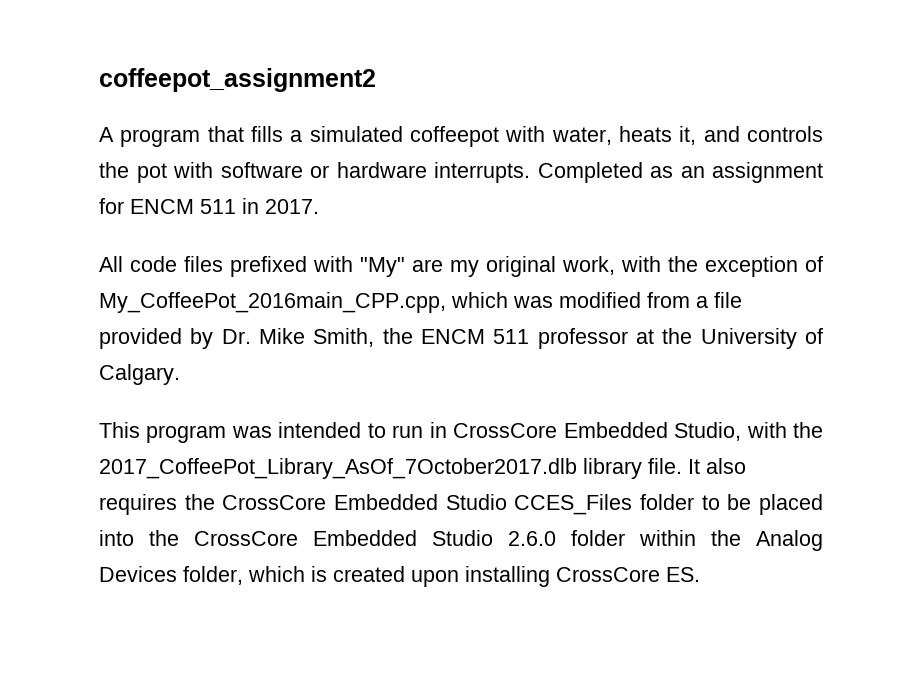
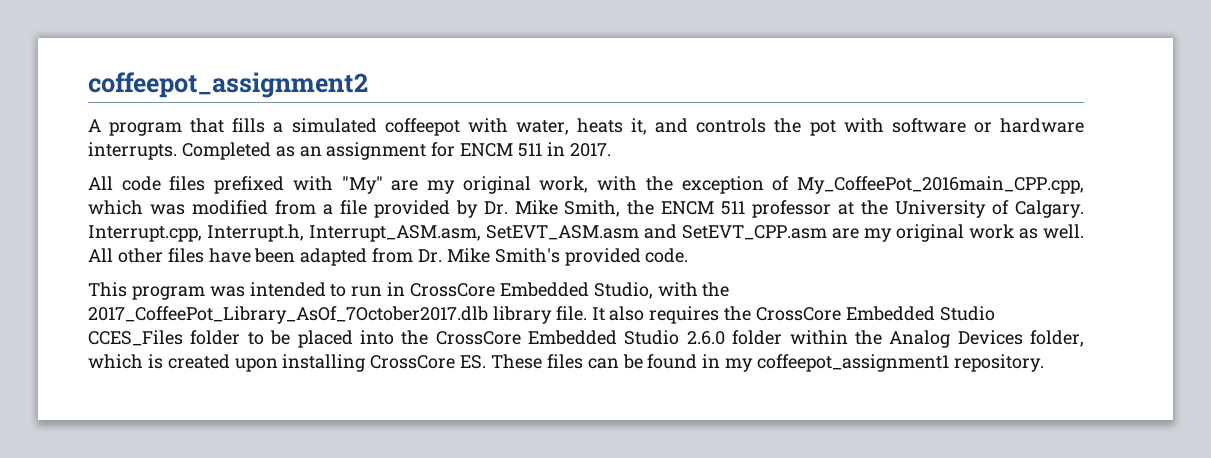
(180, 374) none -> [88,224,1084,242] [88,248,689,266] Interrupt.cpp, Interrupt.h, Interrupt_ASM.asm, SetEVT_ASM.asm and SetEVT_CPP.asm are my original work as well. All other files have been adapted from Dr. Mike Smith's provided code.
(700, 574) none -> [491,354,1044,372] These files can be found in my coffeepot_assignment1 repository.

